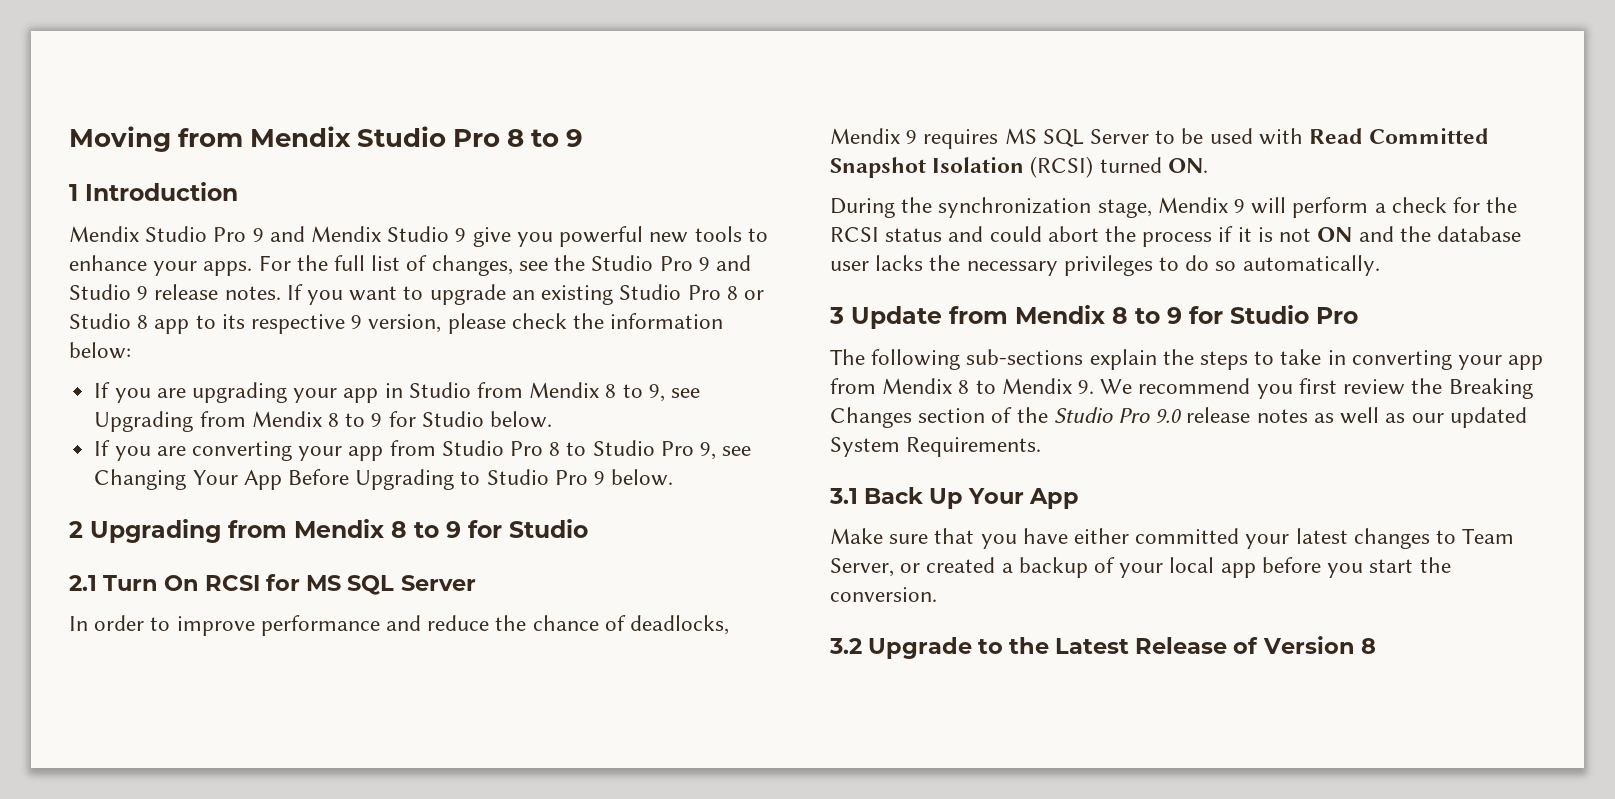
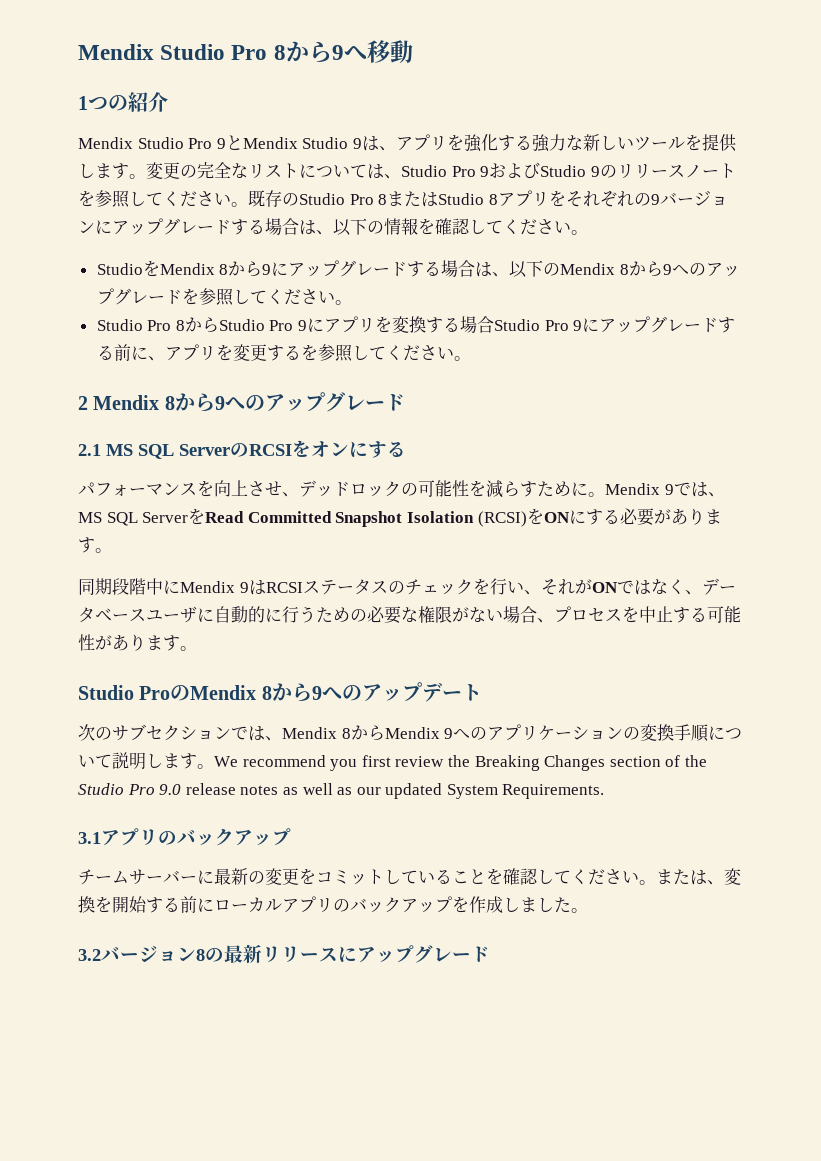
[69,126,244,152] Moving from -> (78, 52) none
[531,129,584,147] to 9 -> [285,40,413,64] から9へ移動
[85,182,238,201] Introduction -> [88,92,168,112] つの紹介
[269,226,305,242] and -> [225,135,243,150] と
[472,226,768,247] [69,255,751,276] [69,284,764,305] give you powerful new tools to enhance your apps. For the full list of changes, see the Studio Pro 9 and Studio 9 release notes. If you want to upgrade an existing Studio Pro 8 or -> [361,134,737,152] [78,162,736,179] [78,190,439,208] は、アプリを強化する強力な新しいツールを提供します。変更の完全なリストについては、Studio Pro 9およびStudio 9のリリースノートを参照してください。既存のStudio Pro 8または
[154,313,724,334] [69,342,131,359] [94,382,701,403] [94,411,552,432] [94,440,752,461] [94,469,674,490] [69,519,588,543] [69,574,476,595] [69,615,730,636] [830,128,1303,149] app to its respective 9 version, please check the information below: // If you are upgrading your app in Studio from Mendix 8 to 9, see Upgrading from Mendix 8 to 9 for Studio below. // If you are converting your app from Studio Pro 8 to Studio Pro 9, see Changing Your App Before Upgrading to Studio Pro 9 below. // 2 Upgrading from Mendix 8 to 9 for Studio // 2.1 Turn On RCSI for MS SQL Server // In order to improve performance and reduce the chance of deadlocks, Mendix 9 requires MS SQL Server to be used with -> [497,190,728,207] [78,218,588,236] [96,260,740,278] [96,288,352,306] [96,316,736,333] [96,344,471,362] [78,392,405,412] [78,440,406,459] [78,480,725,498] [78,508,206,526] アプリをそれぞれの9バージョンにアップグレードする場合は、以下の情報を確認してください。 // StudioをMendix 8から9にアップグレードする場合は、以下のMendix 8から9へのアップグレードを参照してください。 // Studio Pro 8からStudio Pro 9にアプリを変換する場合Studio Pro 9にアップグレードする前に、アプリを変更するを参照してください。 // 2 Mendix 8から9へのアップグレード // 2.1 MS SQL ServerのRCSIをオンにする // パフォーマンスを向上させ、デッドロックの可能性を減らすために。Mendix 9では、MS SQL Serverを
[1099,157,1208,173] [830,197,1518,218] [830,226,1521,247] [830,255,1380,276] [829,305,1358,329] [830,349,1544,370] [830,378,1095,394] turned ON. // During the synchronization stage, Mendix 9 will perform a check for the RCSI status and could abort the process if it is not ON and the database user lacks the necessary privileges to do so automatically. // 3 Update from Mendix 8 to 9 for Studio Pro // The following sub-sections explain the steps to take in converting your app from Mendix 8 to Mendix 9. -> [526,508,722,526] [78,537,112,553] [78,578,736,595] [78,606,741,624] [78,634,197,651] [78,682,482,702] [78,724,743,742] [78,752,214,770] をONにする必要があります。 // 同期段階中にMendix 9はRCSIステータスのチェックを行い、それがONではなく、データベースユーザに自動的に行うための必要な権限がない場合、プロセスを中止する可能性があります。 // Studio ProのMendix 8から9へのアップデート // 次のサブセクションでは、Mendix 8からMendix 9へのアプリケーションの変換手順について説明します。
[864,487,1080,509] [830,528,1515,549] [830,557,1451,578] [830,587,937,602] [829,636,1376,659] Back Up Your App // Make sure that you have either committed your latest changes to Team Server, or created a backup of your local app before you start the conversion. // 3.2 Upgrade to the Latest Release of Version 8 -> [101,828,291,846] [78,868,741,885] [78,896,588,913] [78,944,490,963] アプリのバックアップ // チームサーバーに最新の変更をコミットしていることを確認してください。または、変換を開始する前にローカルアプリのバックアップを作成しました。 // 3.2バージョン8の最新リリースにアップグレード

